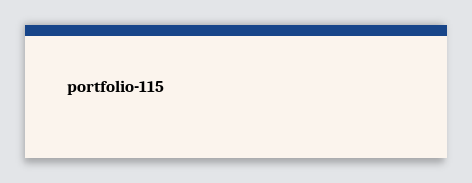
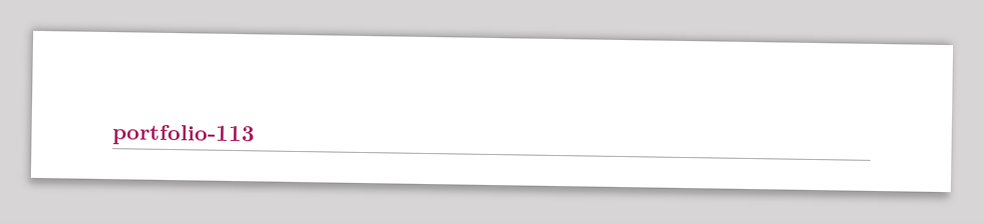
[67,80,164,95] portfolio-115 -> [112,124,255,147] portfolio-113

